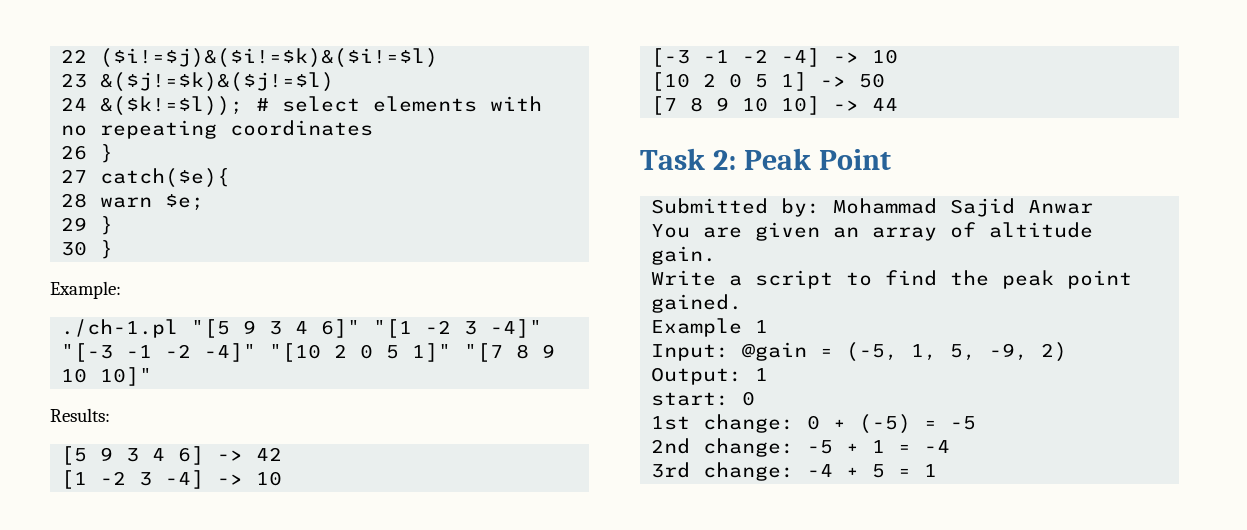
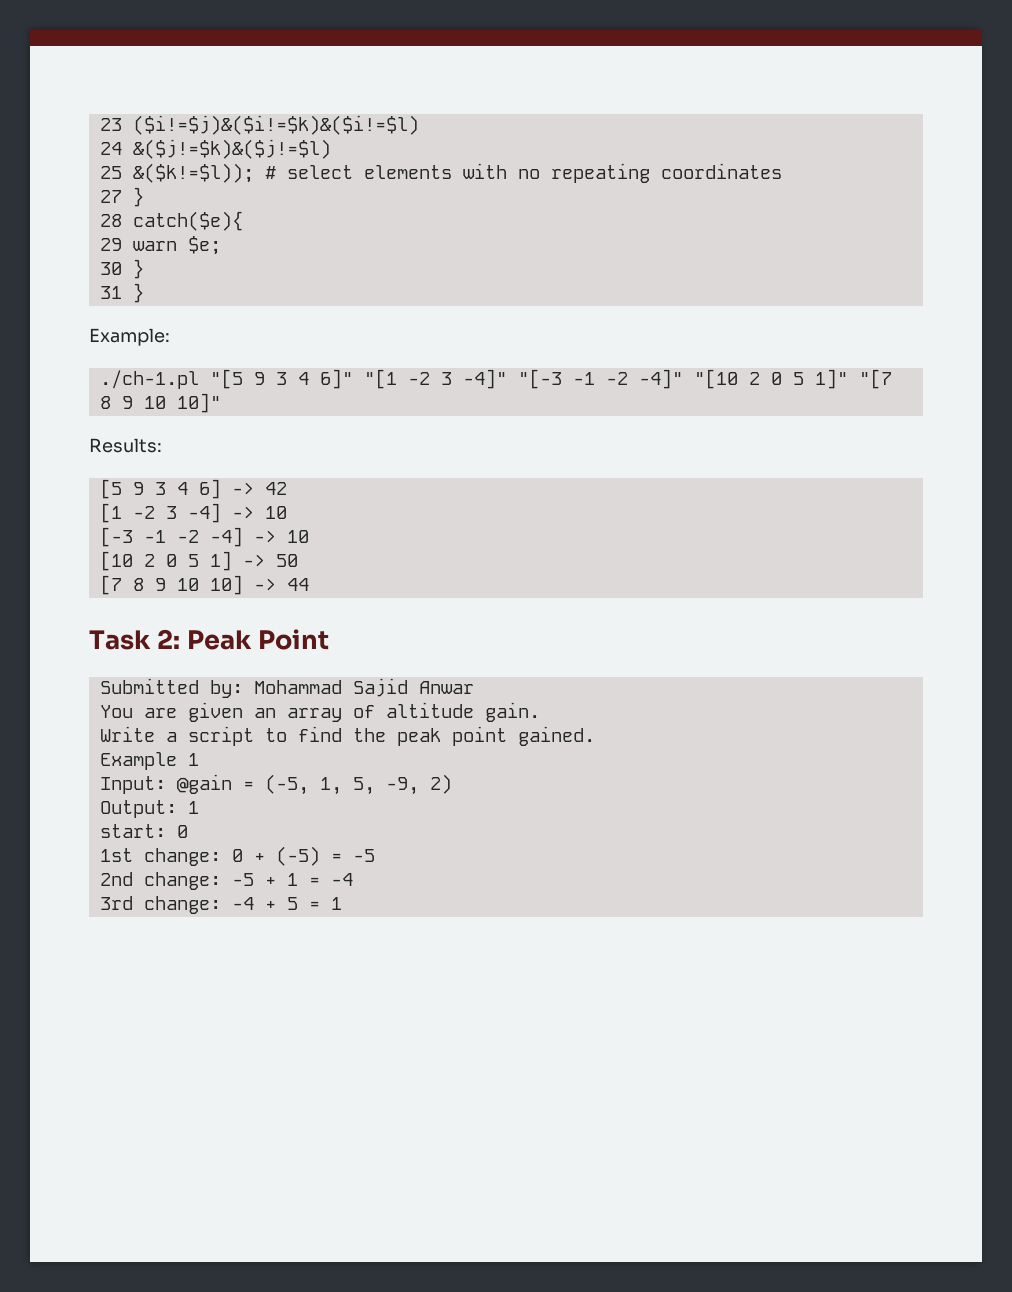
[61,49,88,63] 22 -> [99,118,122,131] 23
[61,73,88,88] 23 -> [99,142,122,155] 24
[61,97,88,111] 24 -> [99,166,122,179] 25
[61,144,114,163] [61,169,88,183] 26 } // 27 -> [99,187,144,207] [99,214,122,227] 27 } // 28
[61,193,88,208] 28 -> [99,238,122,251] 29
[61,216,114,235] [61,241,88,256] 29 } // 30 -> [99,259,144,279] [99,286,122,299] 30 } // 31

